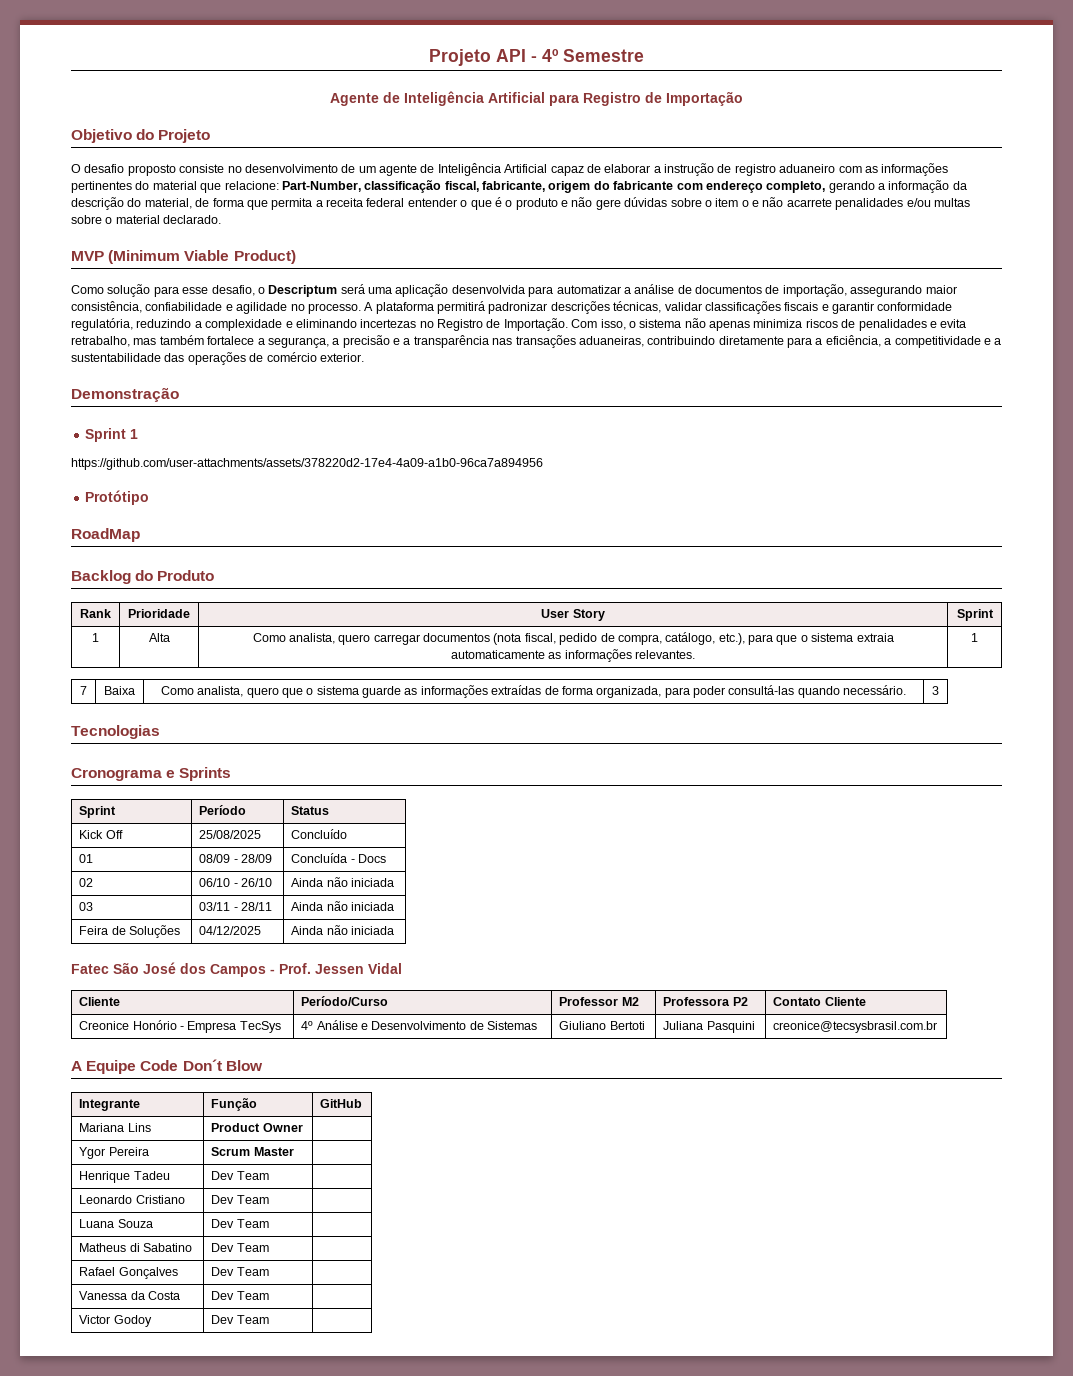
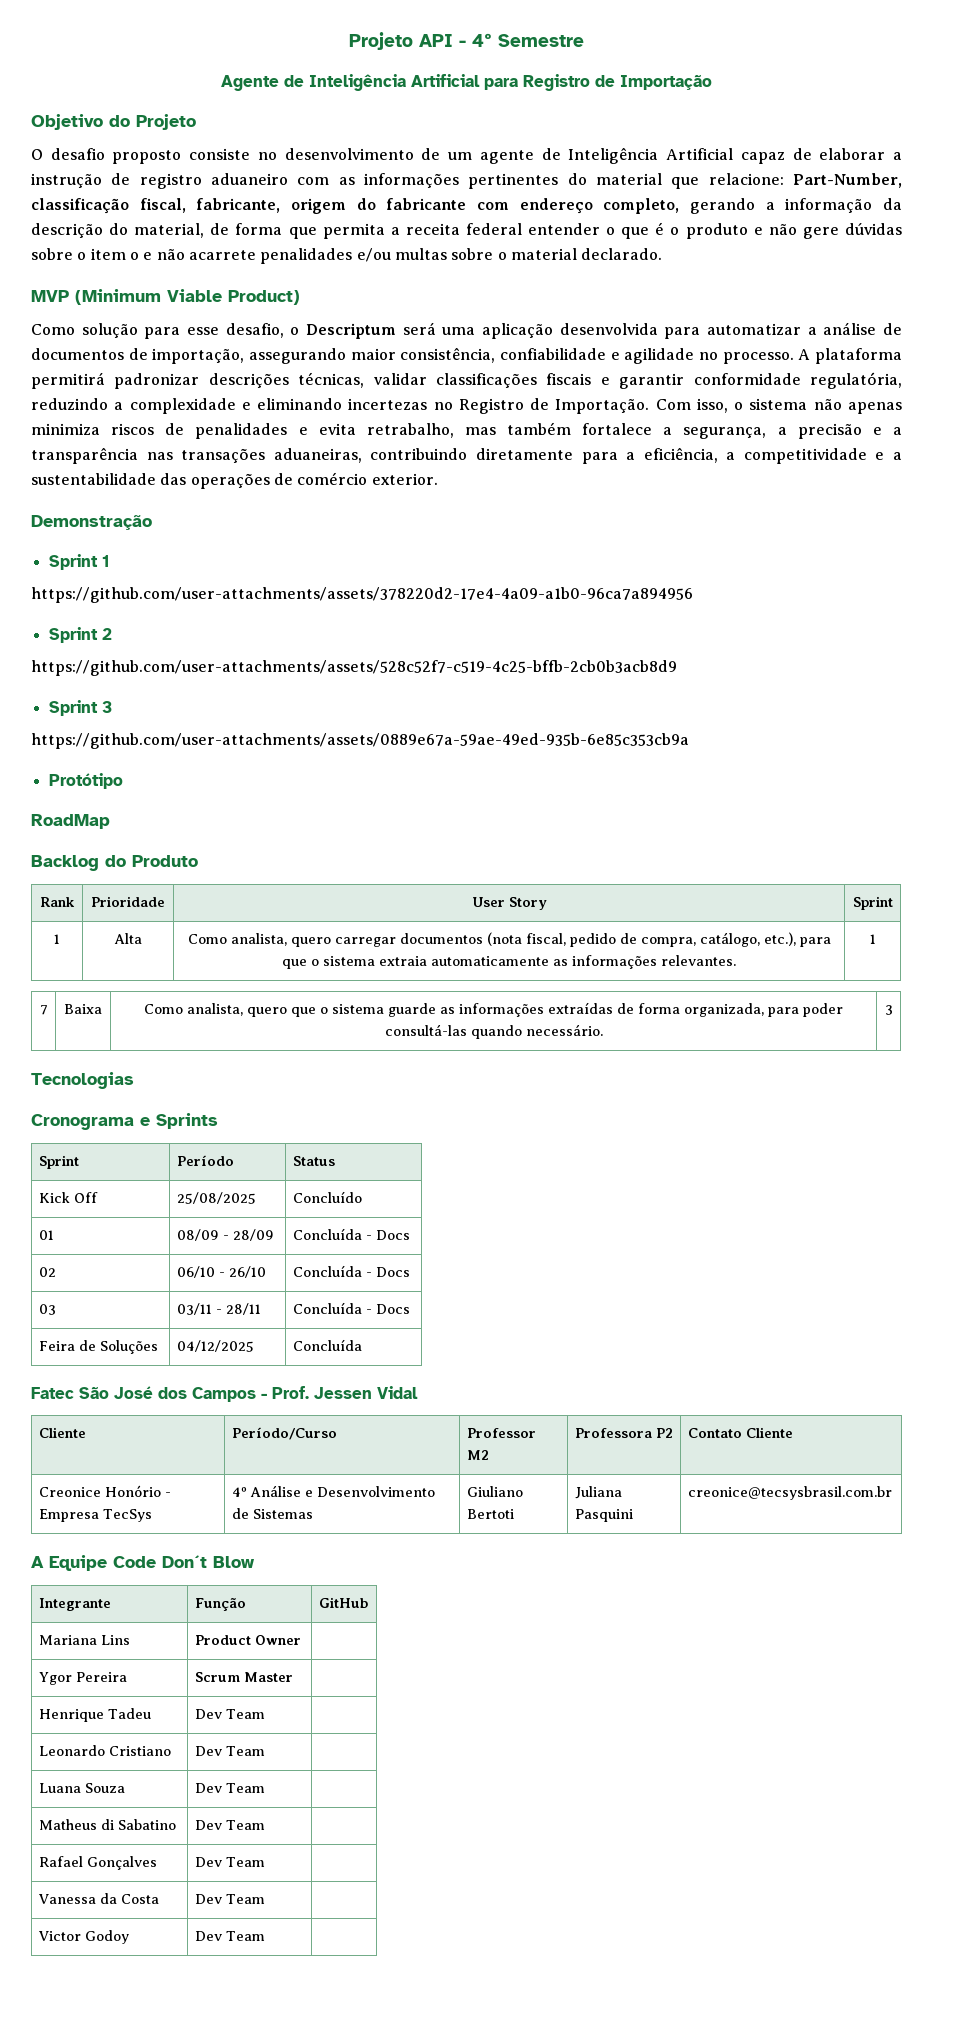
(543, 464) none -> [48,627,112,643] [31,660,677,676] [48,700,112,716] [31,733,689,749] // Sprint 2 // https://github.com/user-attachments/assets/528c52f7-c519-4c25-bffb-2cb0b3acb8d9 // Sprint 3 // https://github.com/user-attachments/assets/0889e67a-59ae-49ed-935b-6e85c353cb9a
[291,877,394,887] Ainda não iniciada -> [292,1265,410,1277] Concluída - Docs
[291,901,394,911] Ainda não iniciada -> [292,1302,410,1314] Concluída - Docs
[291,925,394,935] Ainda não iniciada -> [292,1339,362,1351] Concluída

